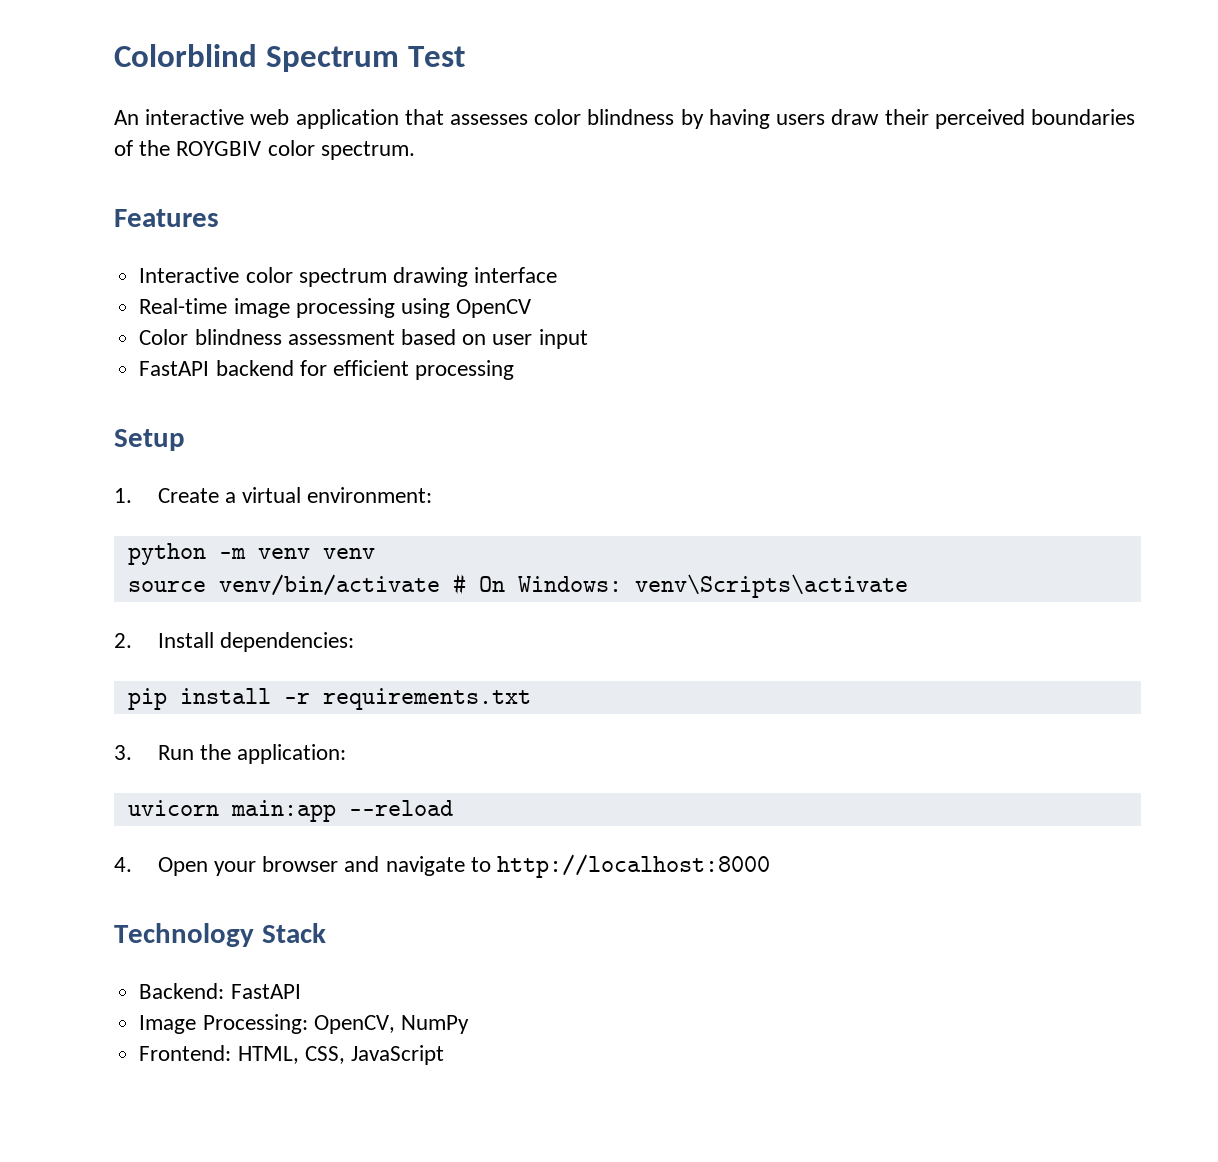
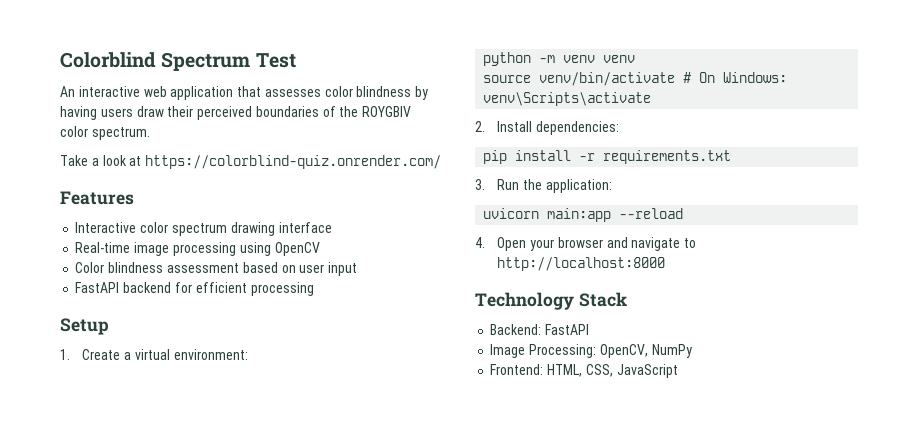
(415, 150) none -> [60,155,442,169] // Take a look at https://colorblind-quiz.onrender.com/

